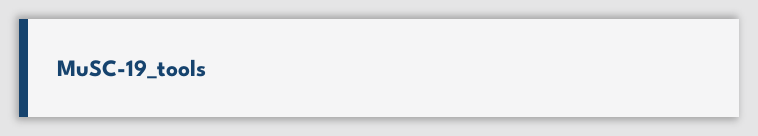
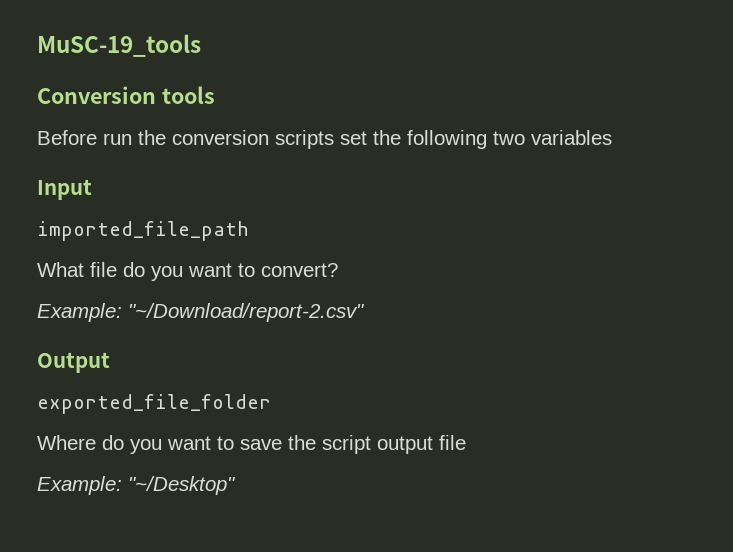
(206, 69) none -> [37,86,215,104] [37,130,612,149] [37,179,92,200] [37,221,249,241] [37,262,338,281] [37,303,365,322] [37,352,110,373] [37,394,271,414] [37,435,466,454] [37,476,236,495] // Conversion tools // Before run the conversion scripts set the following two variables // Input // imported_file_path // What file do you want to convert? // Example: "~/Download/report-2.csv" // Output // exported_file_folder // Where do you want to save the script output file // Example: "~/Desktop"

